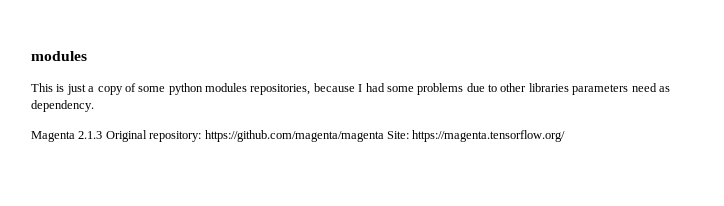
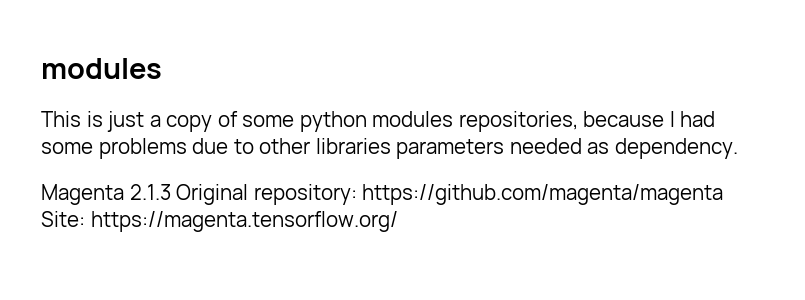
[631,83,657,92] need -> [509,138,582,154] needed

